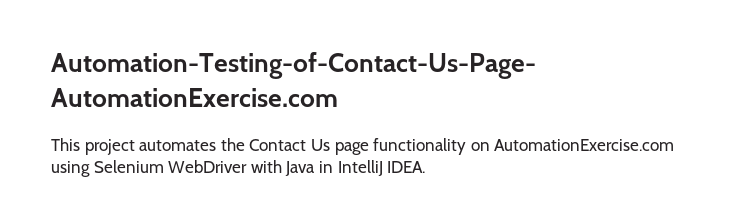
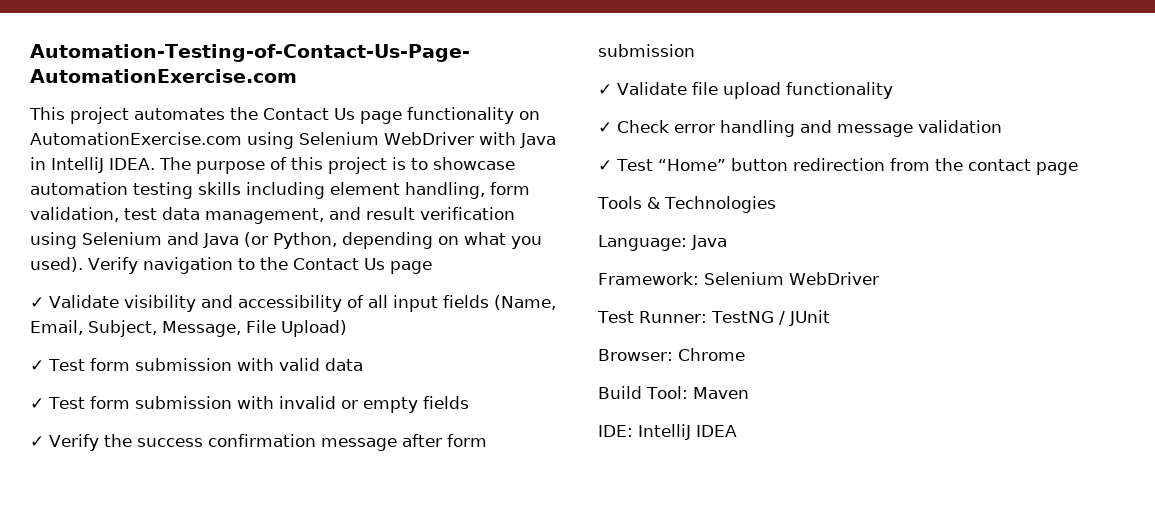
(426, 167) none -> [159,157,515,174] [30,182,530,199] [30,207,515,224] [30,232,542,249] [30,257,432,274] [30,295,556,312] [30,320,347,337] [30,358,363,371] [30,396,469,413] [30,434,487,451] [598,44,695,57] [598,82,893,99] [598,120,1002,137] [598,158,1078,175] [597,196,776,213] [598,235,727,251] [598,272,879,285] [597,310,830,326] [598,348,745,361] [598,386,749,399] [598,424,737,440] The purpose of this project is to showcase automation testing skills including element handling, form validation, test data management, and result verification using Selenium and Java (or Python, depending on what you used). Verify navigation to the Contact Us page // ✓ Validate visibility and accessibility of all input fields (Name, Email, Subject, Message, File Upload) // ✓ Test form submission with valid data // ✓ Test form submission with invalid or empty fields // ✓ Verify the success confirmation message after form submission // ✓ Validate file upload functionality // ✓ Check error handling and message validation // ✓ Test “Home” button redirection from the contact page // Tools & Technologies // Language: Java // Framework: Selenium WebDriver // Test Runner: TestNG / JUnit // Browser: Chrome // Build Tool: Maven // IDE: IntelliJ IDEA

